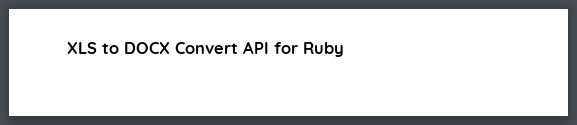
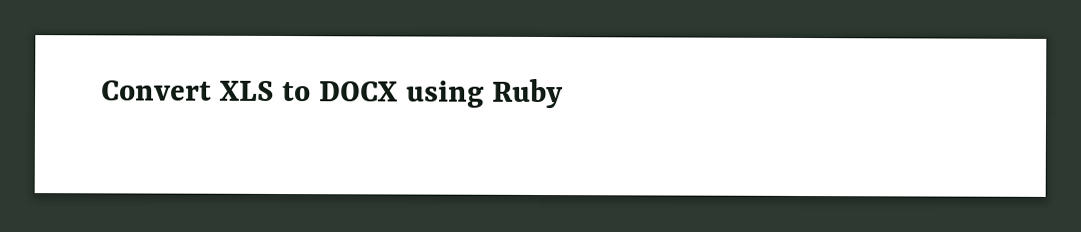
(67, 48) none -> [101,80,212,101] Convert
[175,41,298,54] Convert API for -> [406,80,486,108] using

